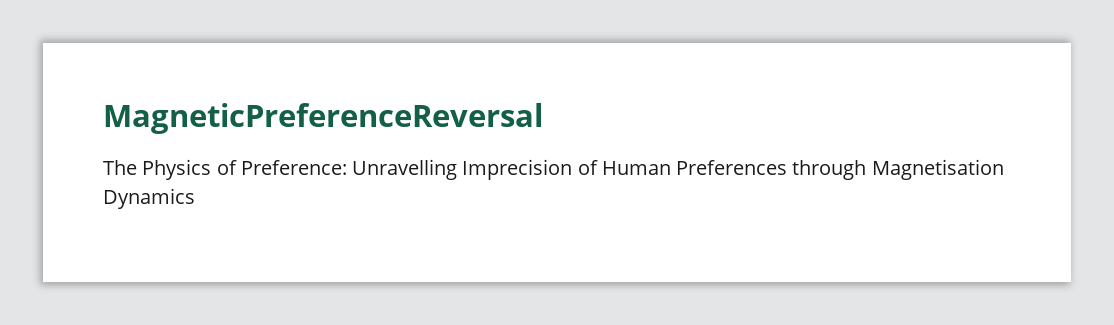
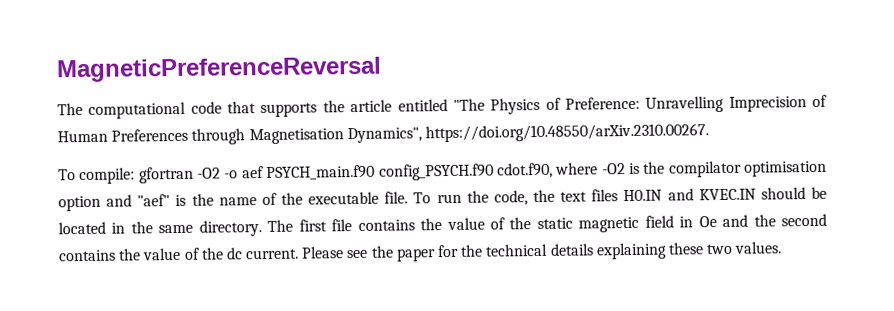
(137, 167) none -> [88,98,485,119] computational code that supports the article entitled "The
[103,188,195,209] Dynamics -> [346,123,709,144] [58,160,828,185] [58,186,827,212] [58,213,828,237] [59,241,783,262] Dynamics", https://doi.org/10.48550/arXiv.2310.00267. // To compile: gfortran -O2 -o aef PSYCH_main.f90 config_PSYCH.f90 cdot.f90, where -O2 is the compilator optimisation option and "aef" is the name of the executable file. To run the code, the text files H0.IN and KVEC.IN should be located in the same directory. The first file contains the value of the static magnetic field in Oe and the second contains the value of the dc current. Please see the paper for the technical details explaining these two values.

